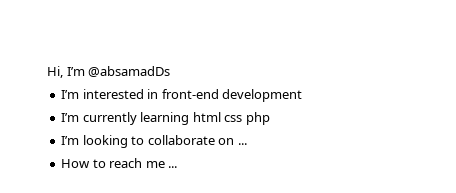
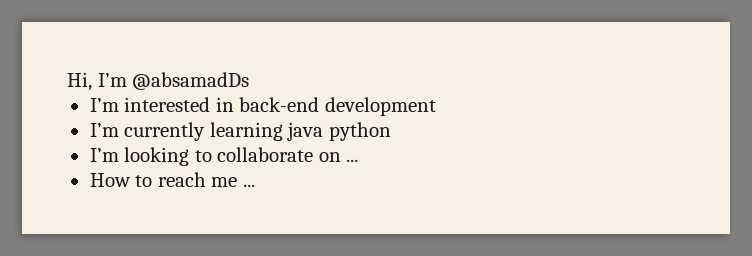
[161,89,219,99] front-end -> [239,97,320,112] back-end
[192,112,270,125] html css php -> [287,122,391,141] java python

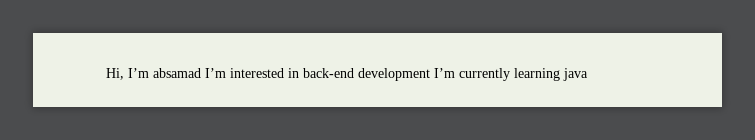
[132,72,250,90] @absamadDs // -> [153,68,201,78] absamad
(436, 106) // -> (430, 74) none
[328,122,391,141] [89,147,359,166] [89,172,255,187] python // I’m looking to collaborate on ... // How to reach me ... -> (588, 74) none

